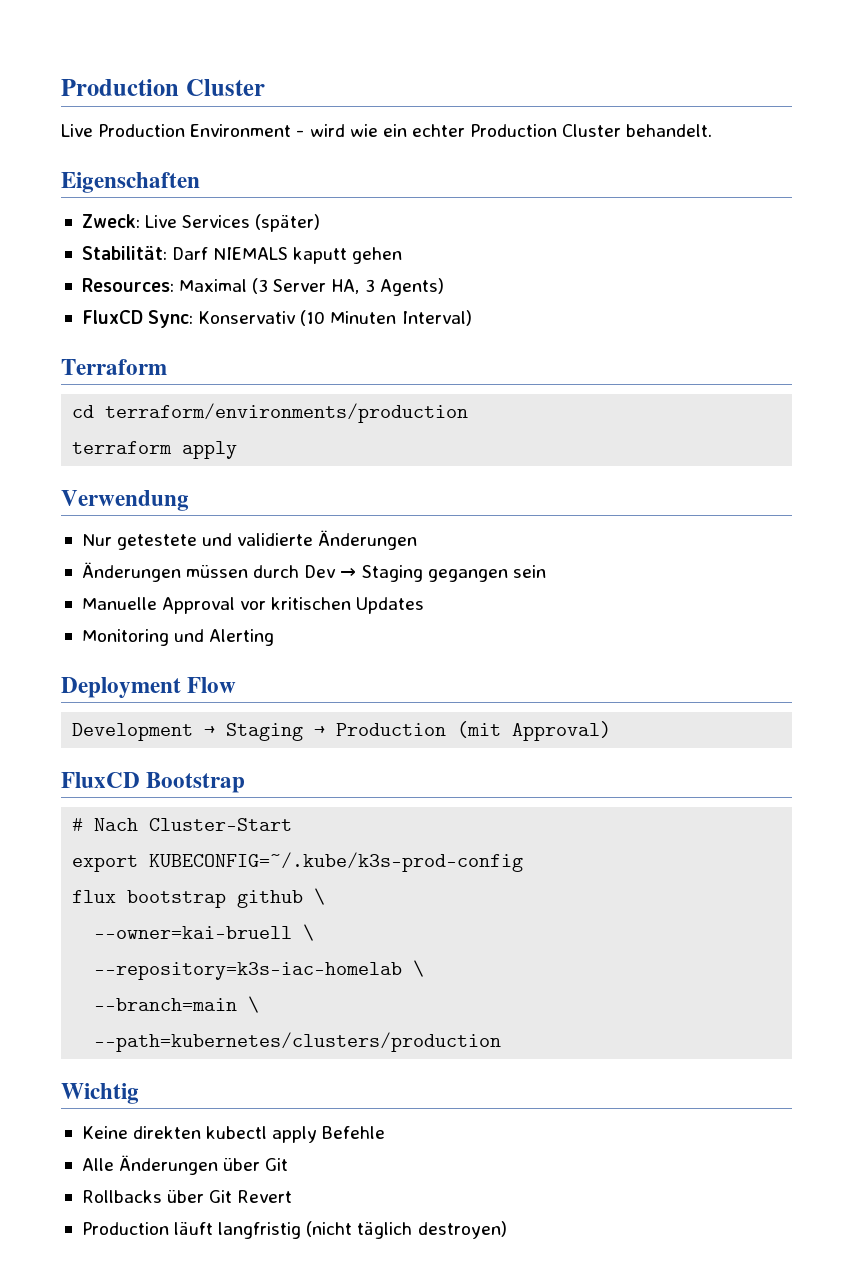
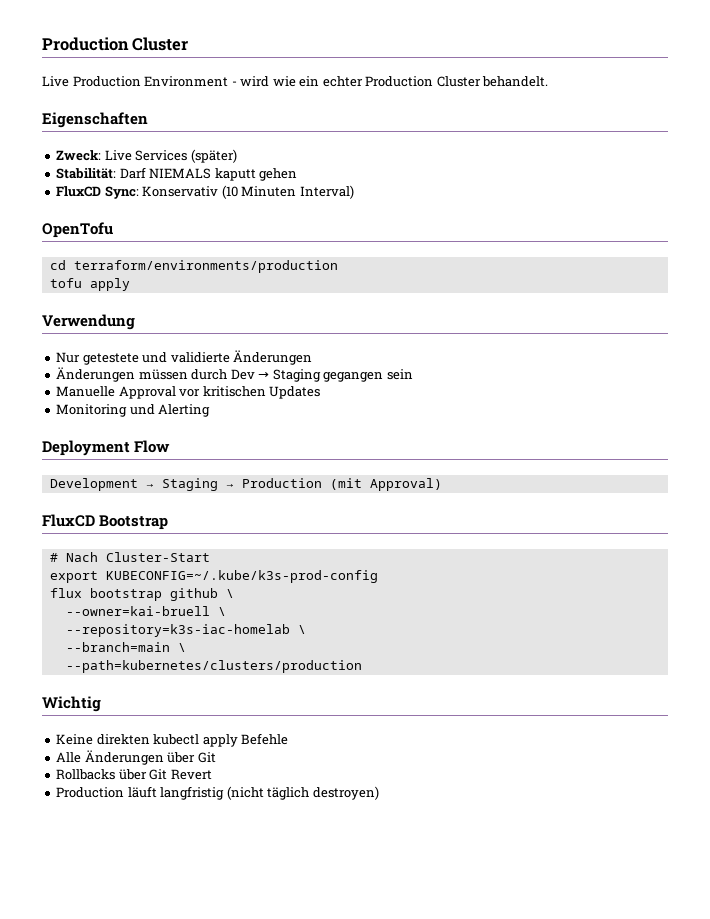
[81,278,444,296] // Resources: Maximal (3 Server HA, 3 Agents) -> (298, 174) none
[61,359,167,375] Terraform -> [42,222,113,238] OpenTofu
[72,441,173,454] terraform -> [49,278,82,288] tofu

